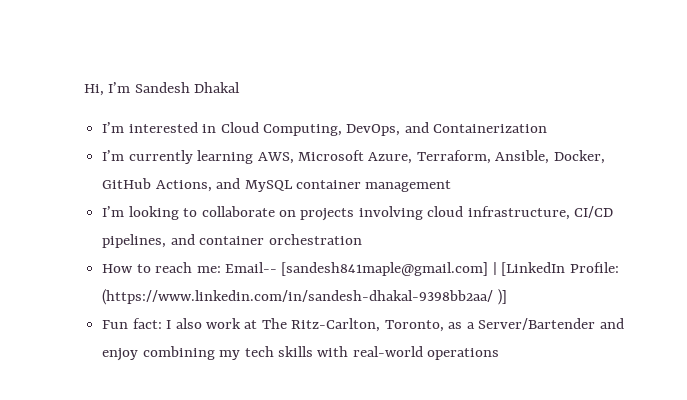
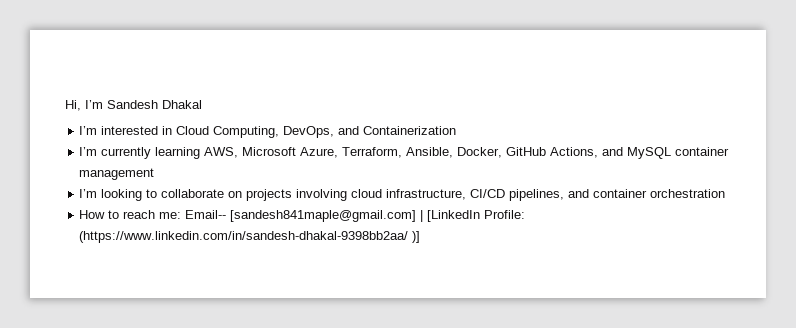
[102,318,624,332] [102,346,500,361] // Fun fact: I also work at The Ritz-Carlton, Toronto, as a Server/Bartender and enjoy combining my tech skills with real-world operations -> (421, 237) none

